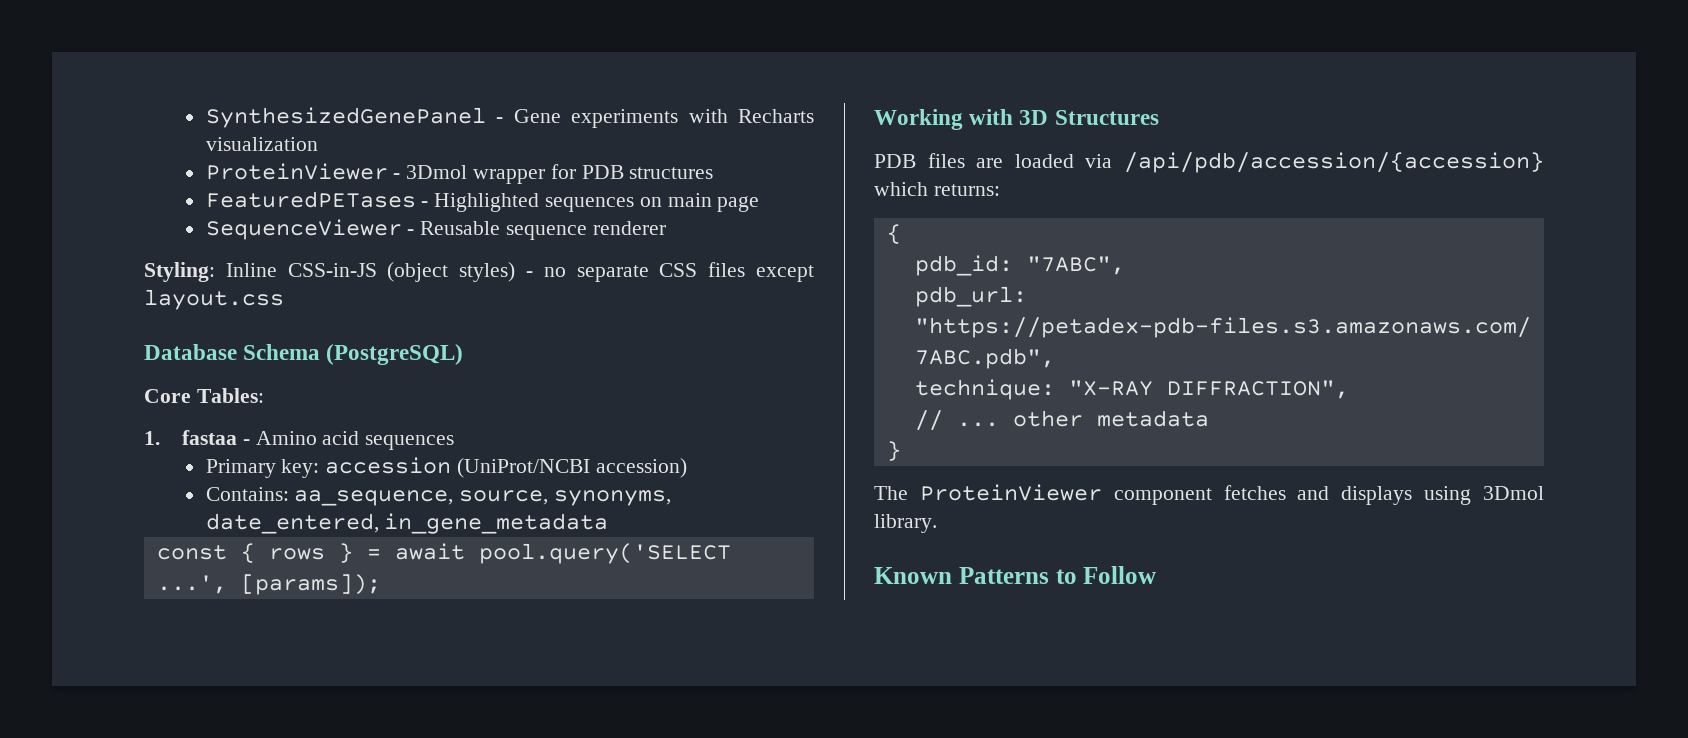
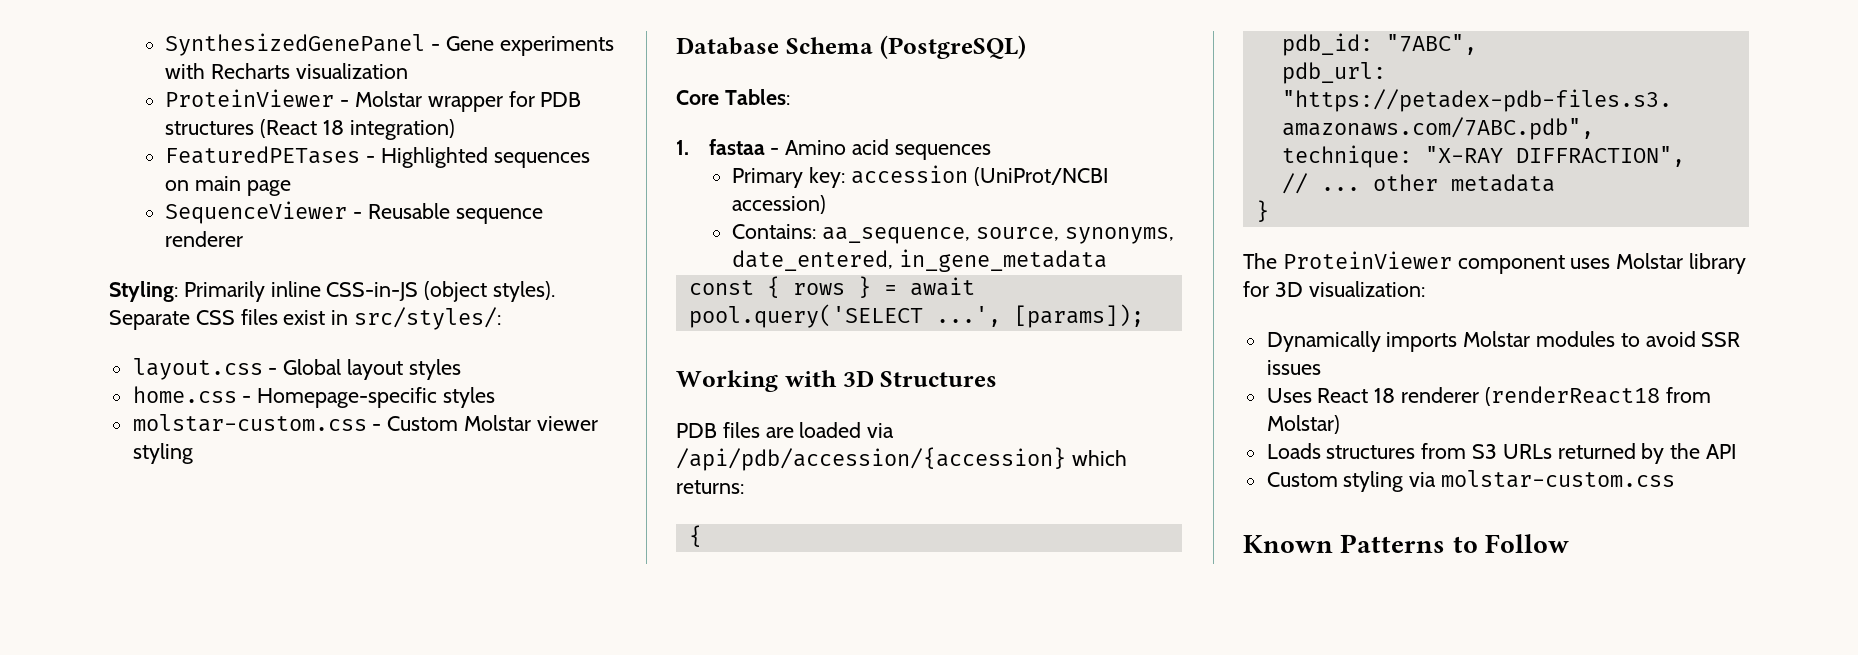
[406,165,468,179] 3Dmol -> [354,91,422,107] Molstar
(714, 173) none -> [260,119,455,140] (React 18 integration)
[225,262,814,282] [144,289,284,310] Inline CSS-in-JS (object styles) - no separate CSS files except layout.css -> [183,281,556,302] [109,307,502,330] [132,358,461,380] [132,386,496,408] [132,414,598,432] [132,443,193,464] Primarily inline CSS-in-JS (object styles). Separate CSS files exist in src/styles/: // layout.css - Global layout styles // home.css - Homepage-specific styles // molstar-custom.css - Custom Molstar viewer styling
[1223,485,1544,505] [874,514,937,533] fetches and displays using 3Dmol library. -> [1570,253,1747,274] [1243,281,1425,297] [1266,331,1741,352] [1266,360,1321,375] [1266,386,1711,406] [1266,415,1340,434] [1266,443,1737,464] [1266,470,1676,492] uses Molstar library for 3D visualization: // Dynamically imports Molstar modules to avoid SSR issues // Uses React 18 renderer (renderReact18 from Molstar) // Loads structures from S3 URLs returned by the API // Custom styling via molstar-custom.css

